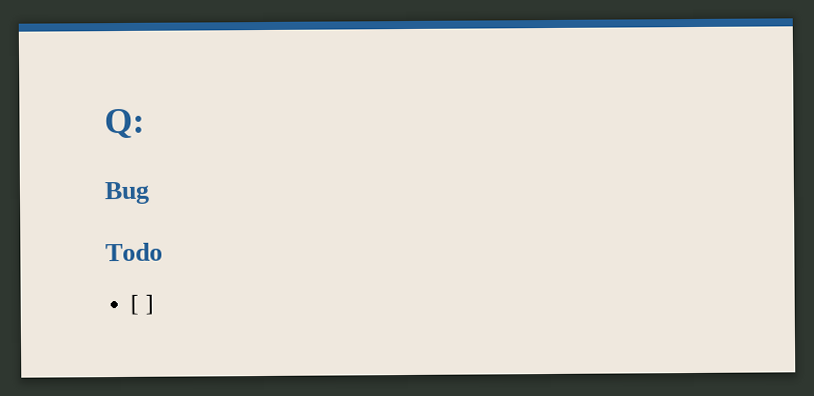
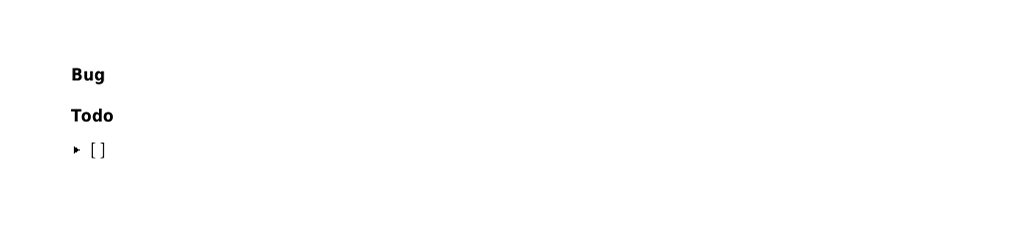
[104,108,145,139] Q: // -> (71, 76) none

